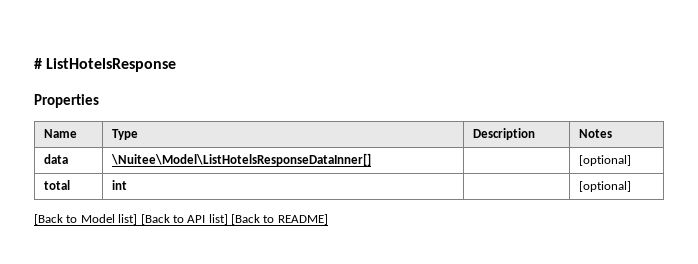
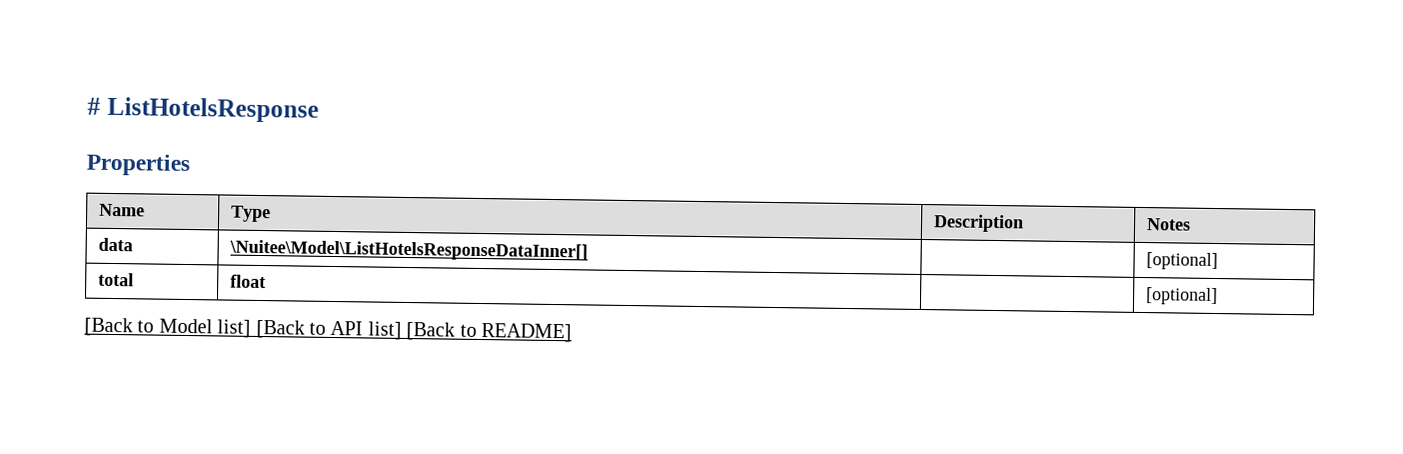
[111,180,127,190] int -> [230,274,267,289] float

